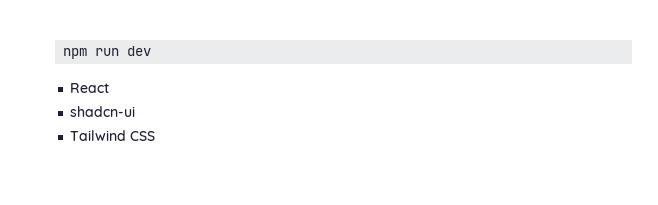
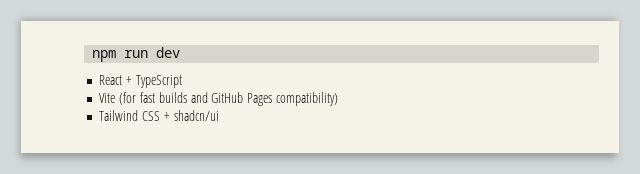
[70,106,136,117] // shadcn-ui -> [126,75,182,88] [99,92,338,106] + TypeScript // Vite (for fast builds and GitHub Pages compatibility)
(156, 136) none -> [163,110,219,121] + shadcn/ui

